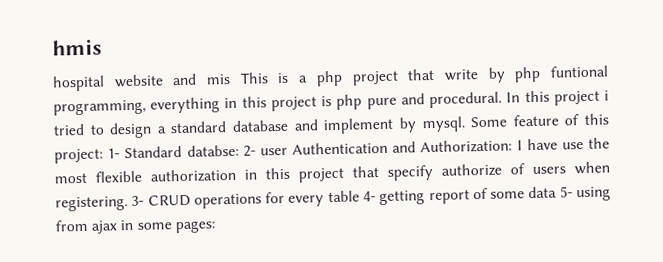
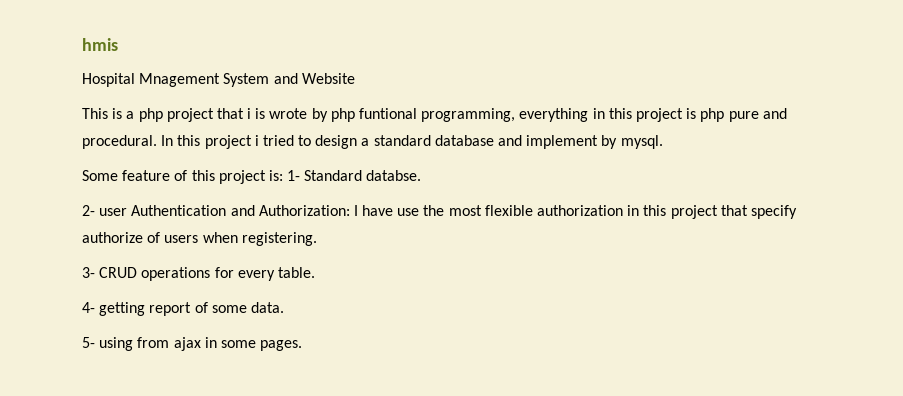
[52,73,232,92] hospital website and mis -> [82,73,355,87] Hospital Mnagement System and Website //
[443,69,479,81] write -> [247,108,308,119] i is wrote
(466, 124) none -> (663, 142) //
[54,148,103,164] project: -> [218,170,283,184] project is:
[186,144,239,157] databse: -> [366,170,422,181] databse. //
(128, 204) none -> (317, 239) //
[327,190,360,203] table -> [277,267,315,278] table. //
[528,186,558,199] data -> [250,302,284,313] data. //
[174,220,215,234] pages: -> [260,340,303,351] pages.

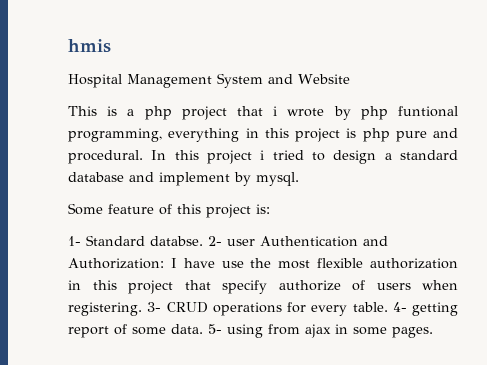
[139,73,221,87] Mnagement -> [127,74,212,88] Management
[255,108,266,119] is -> (278, 111) none
(283, 175) none -> (270, 209) //
(422, 175) // -> (203, 241) none
(317, 239) // -> (142, 309) none
(315, 272) // -> (388, 307) none
(284, 307) // -> (203, 329) none

